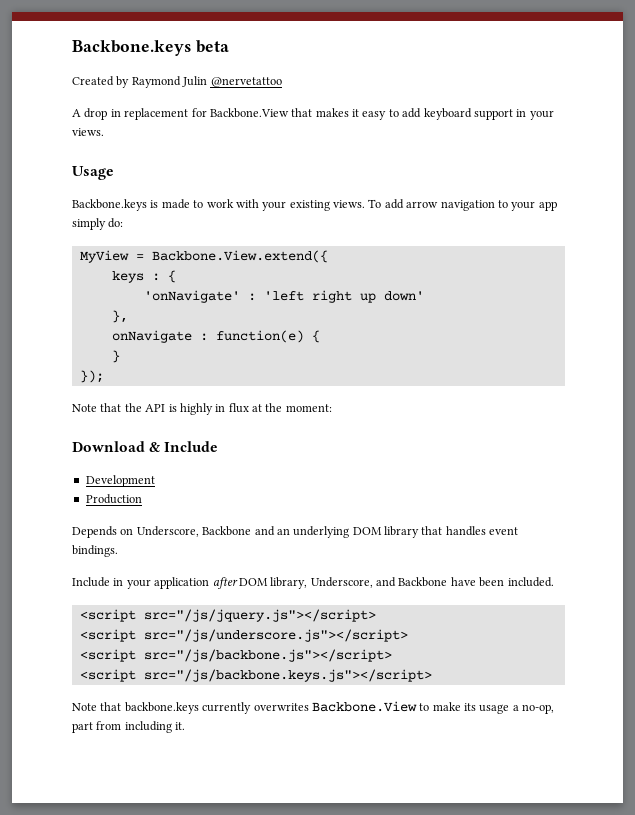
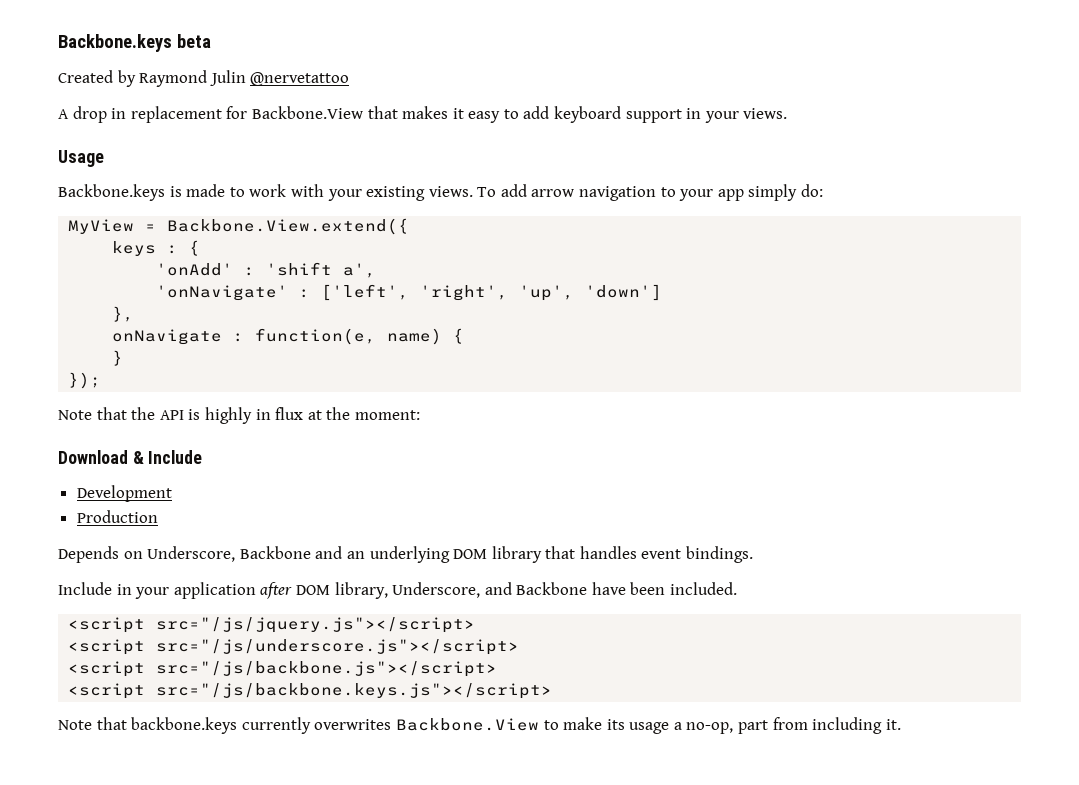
[143,290,424,303] 'onNavigate' : 'left right up down' -> [156,262,377,278] [156,284,663,301] 'onAdd' : 'shift a', // 'onNavigate' : ['left', 'right', 'up', 'down']
[215,330,304,343] function(e) -> [255,328,443,345] function(e, name)

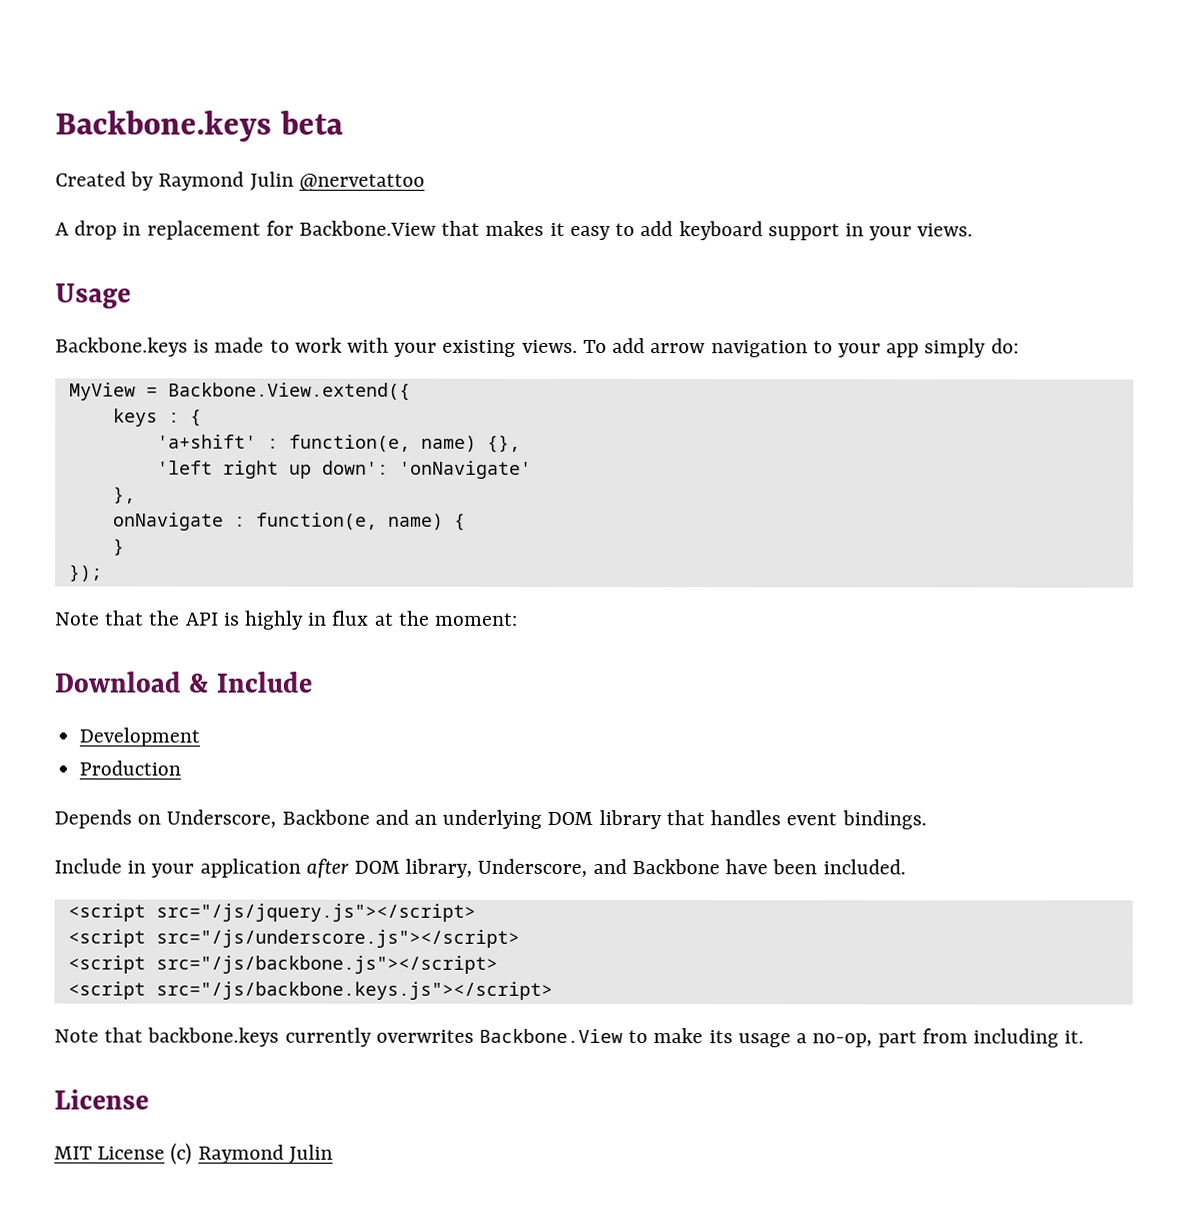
[156,262,377,278] [156,284,663,301] 'onAdd' : 'shift a', // 'onNavigate' : ['left', 'right', 'up', 'down'] -> [156,434,521,453] [156,460,532,479] 'a+shift' : function(e, name) {}, // 'left right up down': 'onNavigate'
(901, 724) none -> [54,1089,149,1110] [54,1142,333,1165] // License // MIT License (c) Raymond Julin

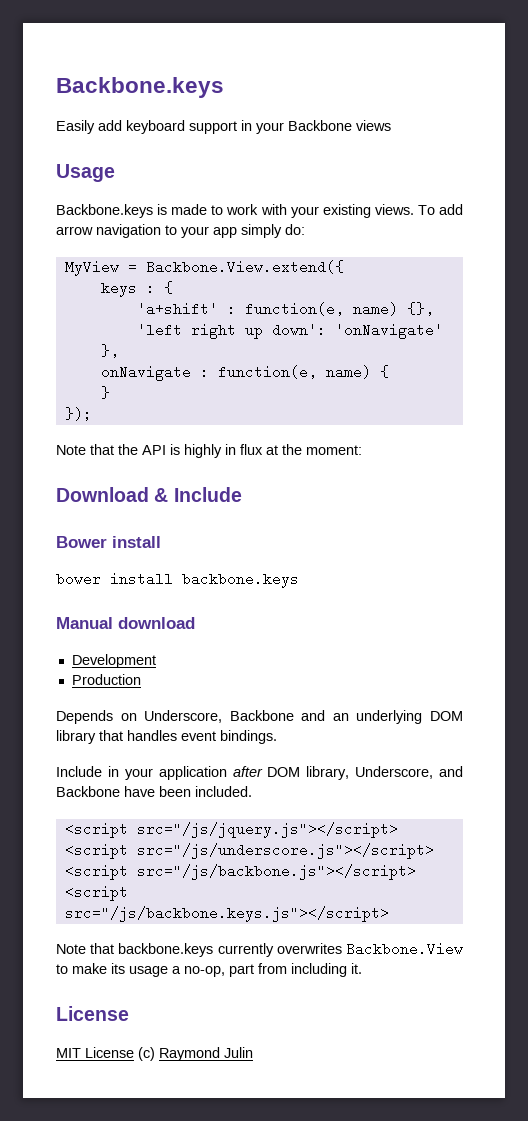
[55,110,343,142] [55,171,425,191] [55,220,636,241] Backbone.keys beta // Created by Raymond Julin @nervetattoo // A drop in replacement for Backbone.View that makes it easy to -> [56,77,224,98] [56,120,95,134] Backbone.keys // Easily
[917,223,974,237] views. -> [288,120,391,131] Backbone views
(312, 682) none -> [56,536,161,548] [56,572,299,588] [56,617,195,629] // Bower install // bower install backbone.keys // Manual download

